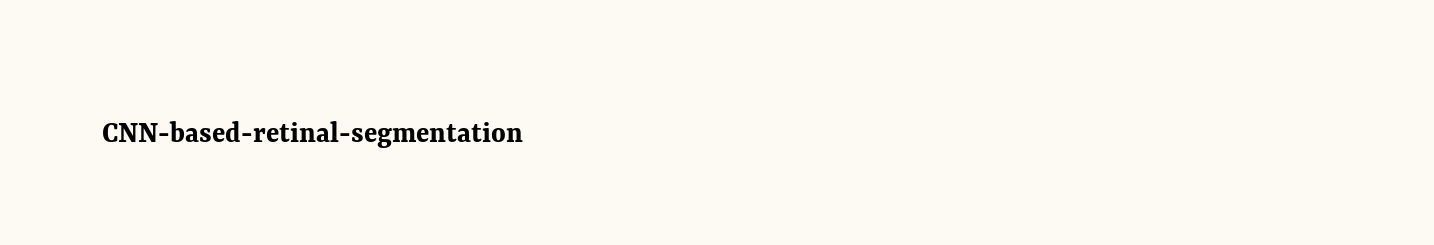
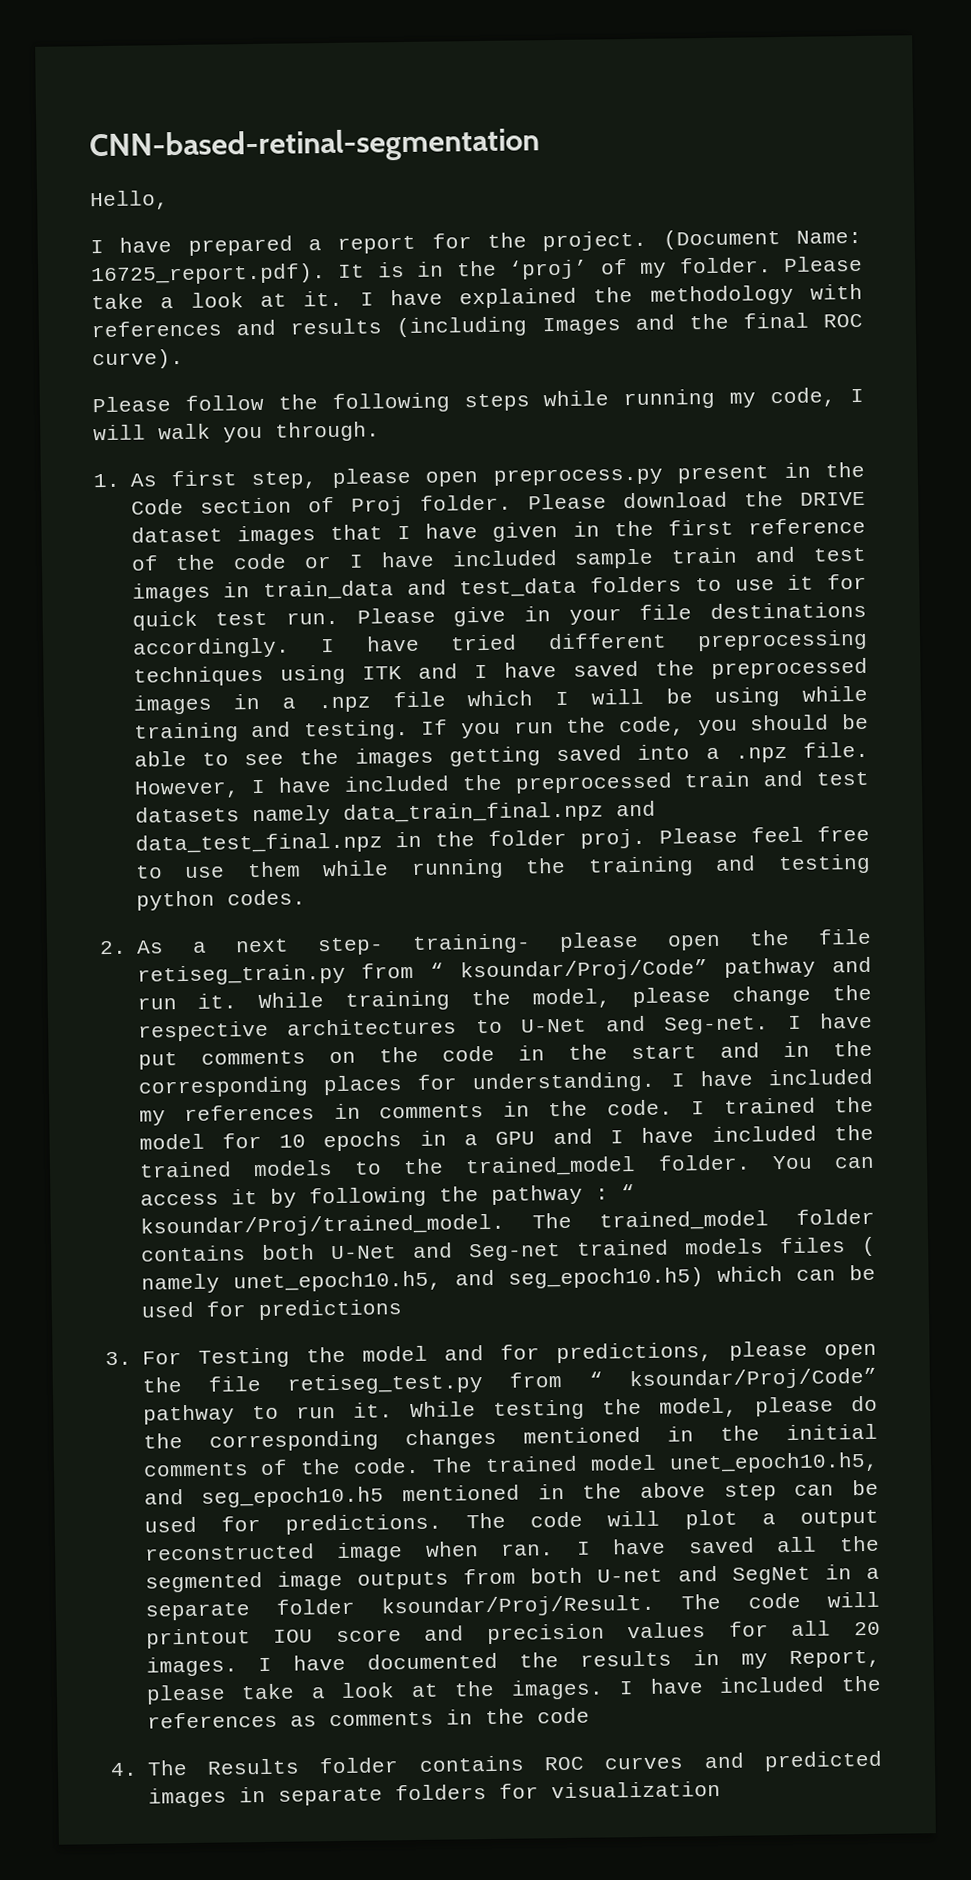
(523, 134) none -> [90,190,169,211] [90,229,862,256] [91,255,864,286] [91,283,863,310] [91,312,863,338] [92,348,184,370] [92,387,865,413] [93,421,380,443] [93,461,865,490] [130,491,866,516] [130,517,866,546] [130,546,868,571] [131,573,867,603] [131,601,867,631] [131,629,868,659] [132,657,868,687] [132,685,868,715] [133,713,869,743] [133,741,869,768] [133,770,869,799] [134,800,656,826] [134,825,871,855] [134,853,871,879] [135,889,306,911] [99,928,872,956] [136,956,872,986] [136,984,872,1011] [137,1012,873,1042] [137,1040,873,1070] [137,1068,873,1098] [138,1096,874,1126] [138,1124,875,1152] [138,1154,875,1178] [139,1184,635,1208] [139,1208,875,1238] [140,1236,876,1262] [140,1264,877,1294] [140,1299,403,1321] [105,1340,877,1368] [141,1367,877,1395] [142,1395,878,1425] [142,1423,879,1452] [142,1451,879,1477] [143,1479,879,1508] [143,1509,879,1535] [144,1535,880,1563] [144,1564,880,1593] [144,1591,880,1621] [145,1620,881,1649] [145,1649,881,1677] [145,1675,881,1705] [146,1707,590,1729] [110,1750,883,1777] [147,1780,721,1808] // Hello, // I have prepared a report for the project. (Document Name: 16725_report.pdf). It is in the ‘proj’ of my folder. Please take a look at it. I have explained the methodology with references and results (including Images and the final ROC curve). // Please follow the following steps while running my code, I will walk you through. // 1. As first step, please open preprocess.py present in the Code section of Proj folder. Please download the DRIVE dataset images that I have given in the first reference of the code or I have included sample train and test images in train_data and test_data folders to use it for quick test run. Please give in your file destinations accordingly. I have tried different preprocessing techniques using ITK and I have saved the preprocessed images in a .npz file which I will be using while training and testing. If you run the code, you should be able to see the images getting saved into a .npz file. However, I have included the preprocessed train and test datasets namely data_train_final.npz and data_test_final.npz in the folder proj. Please feel free to use them while running the training and testing python codes. // 2. As a next step- training- please open the file retiseg_train.py from “ ksoundar/Proj/Code” pathway and run it. While training the model, please change the respective architectures to U-Net and Seg-net. I have put comments on the code in the start and in the corresponding places for understanding. I have included my references in comments in the code. I trained the model for 10 epochs in a GPU and I have included the trained models to the trained_model folder. You can access it by following the pathway : “ ksoundar/Proj/trained_model. The trained_model folder contains both U-Net and Seg-net trained models files ( namely unet_epoch10.h5, and seg_epoch10.h5) which can be used for predictions // 3. For Testing the model and for predictions, please open the file retiseg_test.py from “ ksoundar/Proj/Code” pathway to run it. While testing the model, please do the corresponding changes mentioned in the initial comments of the code. The trained model unet_epoch10.h5, and seg_epoch10.h5 mentioned in the above step can be used for predictions. The code will plot a output reconstructed image when ran. I have saved all the segmented image outputs from both U-net and SegNet in a separate folder ksoundar/Proj/Result. The code will printout IOU score and precision values for all 20 images. I have documented the results in my Report, please take a look at the images. I have included the references as comments in the code // 4. The Results folder contains ROC curves and predicted images in separate folders for visualization

